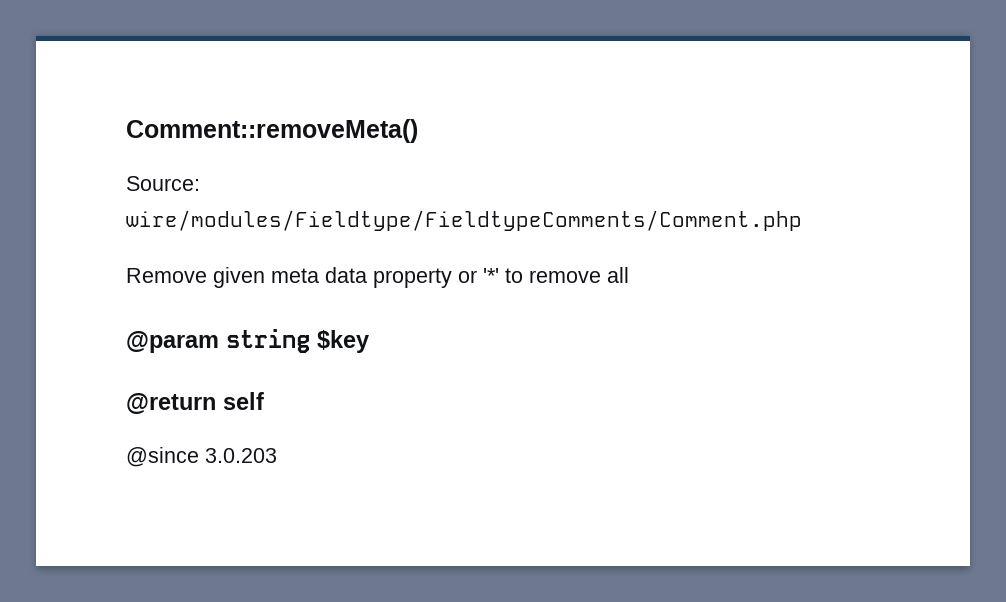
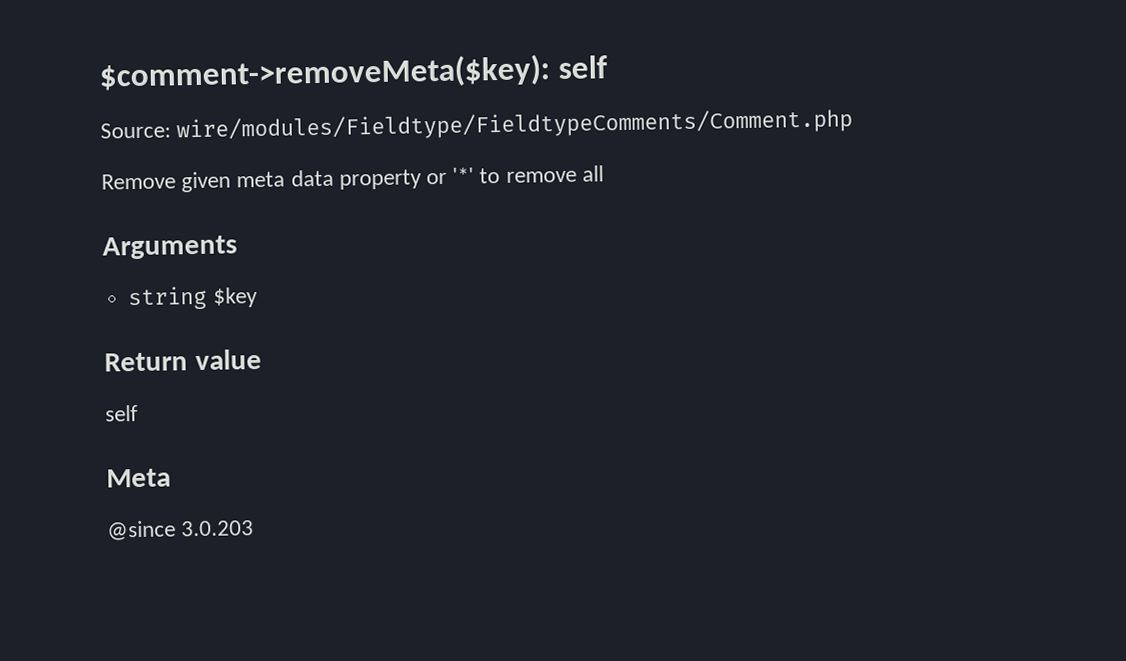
[126,119,418,143] Comment::removeMeta() -> [99,54,608,92] $comment->removeMeta($key): self
[126,331,219,353] @param -> [102,235,238,260] Arguments //
[126,392,264,414] @return self -> [104,348,262,372] [105,404,138,422] [106,468,171,488] Return value // self // Meta

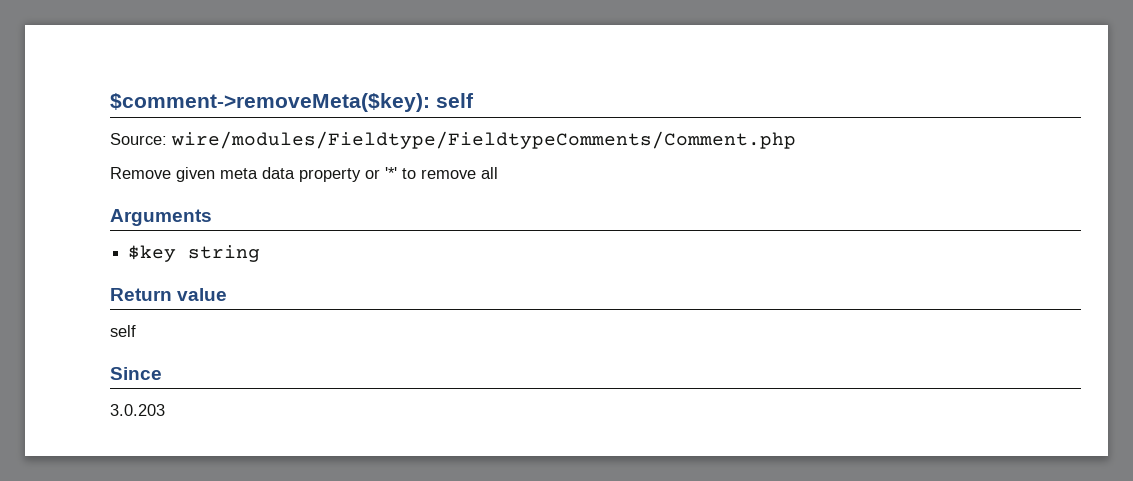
(238, 247) none -> [128,245,177,262] $key
[212,287,258,308] $key -> (261, 253) none
[106,468,171,488] [107,520,176,541] Meta // @since -> [110,367,162,380] Since //

